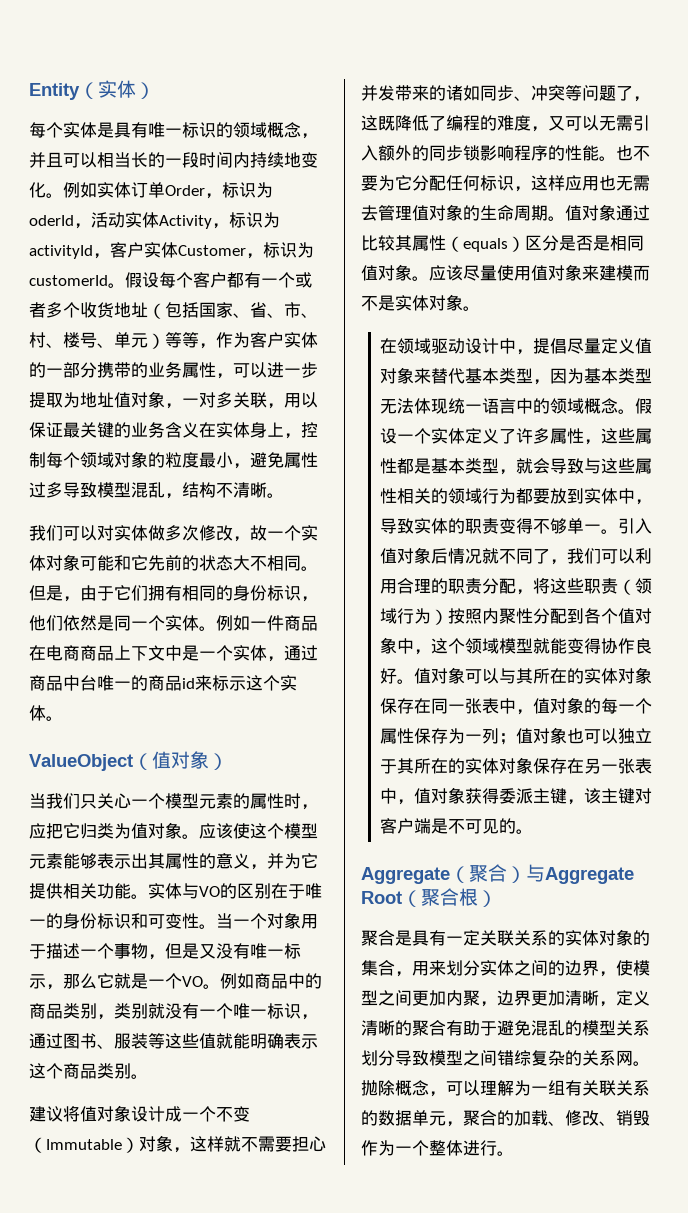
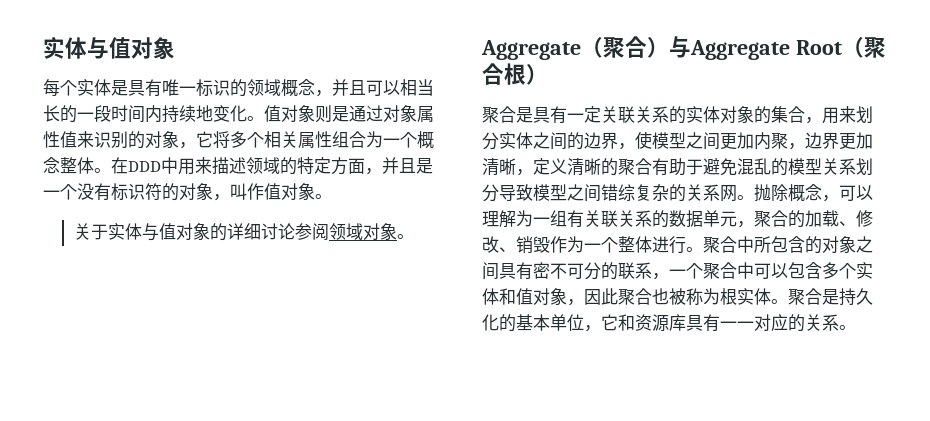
[29,80,155,100] Entity（实体） -> [43,36,175,59] 实体与值对象
[63,182,273,199] [29,212,280,229] [29,242,314,259] [29,272,312,288] [29,302,318,319] [29,332,318,349] [29,362,318,379] [29,391,318,409] [29,422,318,439] [29,451,318,469] [29,482,284,499] [29,525,318,542] [29,554,318,571] [29,585,318,602] [29,615,318,631] [29,645,318,662] [29,675,297,691] [29,705,63,721] [29,751,228,771] [29,793,318,810] [29,822,318,839] [29,853,318,870] [29,883,322,899] [29,912,318,929] [29,943,301,960] [29,973,322,990] [29,1003,318,1020] [29,1033,318,1049] [29,1063,148,1079] [29,1105,250,1122] [29,1135,326,1153] [361,85,650,102] [361,115,650,132] [361,145,650,161] [361,175,650,192] [361,204,650,221] [361,235,644,252] [361,264,650,281] [361,294,480,311] [379,338,652,355] [379,367,652,385] [379,398,652,414] [379,428,652,445] [379,458,652,475] [379,488,652,505] [379,518,652,534] [379,547,652,565] [379,578,652,595] [379,608,652,625] [379,637,652,655] [379,667,652,684] [379,697,652,715] [379,727,652,745] [379,757,652,774] [379,787,652,805] [379,818,516,834] 例如实体订单Order，标识为oderId，活动实体Activity，标识为activityId，客户实体Customer，标识为customerId。假设每个客户都有一个或者多个收货地址（包括国家、省、市、村、楼号、单元）等等，作为客户实体的一部分携带的业务属性，可以进一步提取为地址值对象，一对多关联，用以保证最关键的业务含义在实体身上，控制每个领域对象的粒度最小，避免属性过多导致模型混乱，结构不清晰。 // 我们可以对实体做多次修改，故一个实体对象可能和它先前的状态大不相同。但是，由于它们拥有相同的身份标识，他们依然是同一个实体。例如一件商品在电商商品上下文中是一个实体，通过商品中台唯一的商品id来标示这个实体。 // ValueObject（值对象） // 当我们只关心一个模型元素的属性时，应把它归类为值对象。应该使这个模型元素能够表示出其属性的意义，并为它提供相关功能。实体与VO的区别在于唯一的身份标识和可变性。当一个对象用于描述一个事物，但是又没有唯一标示，那么它就是一个VO。例如商品中的商品类别，类别就没有一个唯一标识，通过图书、服装等这些值就能明确表示这个商品类别。 // 建议将值对象设计成一个不变（Immutable）对象，这样就不需要担心并发带来的诸如同步、冲突等问题了，这既降低了编程的难度，又可以无需引入额外的同步锁影响程序的性能。也不要为它分配任何标识，这样应用也无需去管理值对象的生命周期。值对象通过比较其属性（equals）区分是否是相同值对象。应该尽量使用值对象来建模而不是实体对象。 // 在领域驱动设计中，提倡尽量定义值对象来替代基本类型，因为基本类型无法体现统一语言中的领域概念。假设一个实体定义了许多属性，这些属性都是基本类型，就会导致与这些属性相关的领域行为都要放到实体中，导致实体的职责变得不够单一。引入值对象后情况就不同了，我们可以利用合理的职责分配，将这些职责（领域行为）按照内聚性分配到各个值对象中，这个领域模型就能变得协作良好。值对象可以与其所在的实体对象保存在同一张表中，值对象的每一个属性保存为一列；值对象也可以独立于其所在的实体对象保存在另一张表中，值对象获得委派主键，该主键对客户端是不可见的 -> [264,105,434,123] [43,131,434,149] [43,157,433,175] [43,183,332,201] [73,223,397,241] 值对象则是通过对象属性值来识别的对象，它将多个相关属性组合为一个概念整体。在DDD中用来描述领域的特定方面，并且是一个没有标识符的对象，叫作值对象。 // 关于实体与值对象的详细讨论参阅领域对象
(514, 1153) none -> [703,236,873,254] [482,262,873,280] [482,288,873,306] [482,314,856,332] 聚合中所包含的对象之间具有密不可分的联系，一个聚合中可以包含多个实体和值对象，因此聚合也被称为根实体。聚合是持久化的基本单位，它和资源库具有一一对应的关系。

